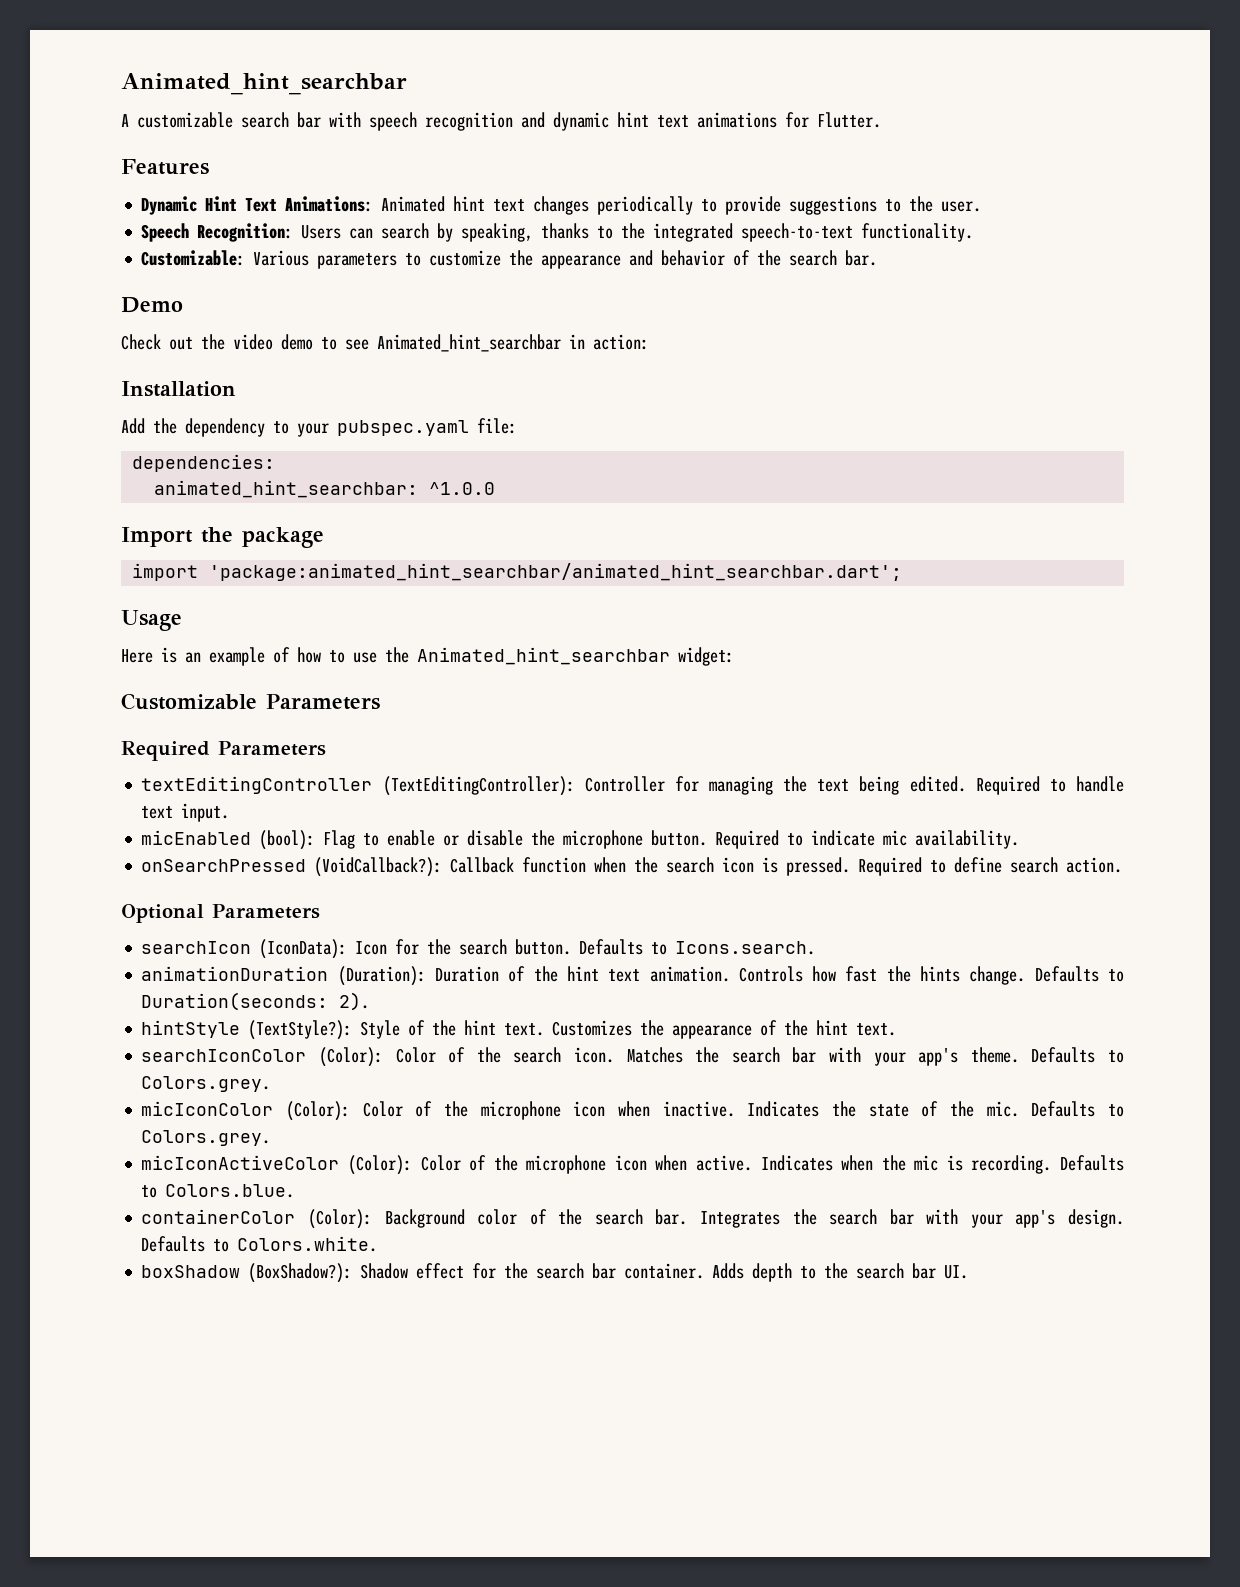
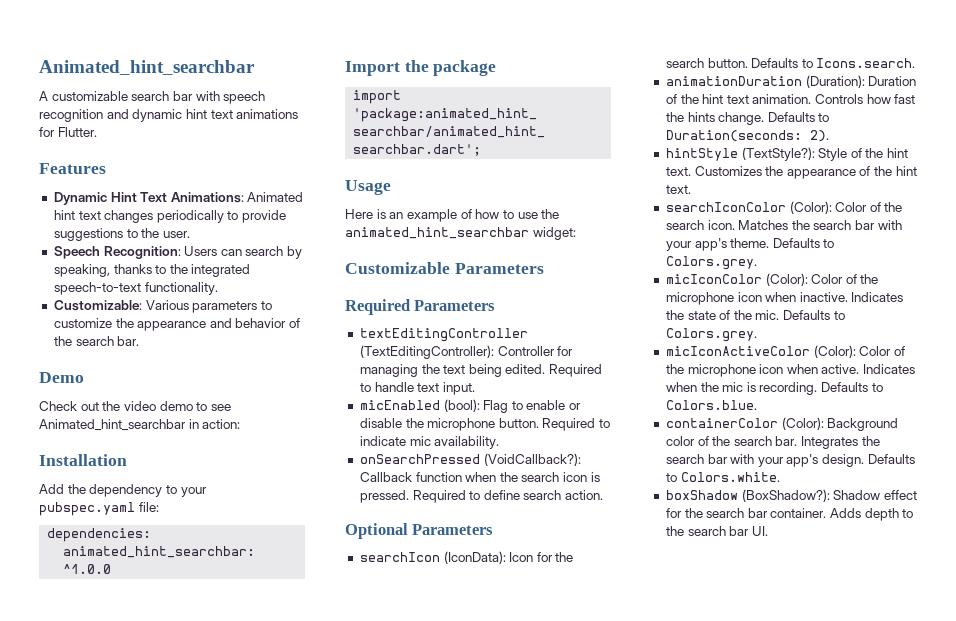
[417,647,670,665] Animated_hint_searchbar -> [345,227,529,239] animated_hint_searchbar

